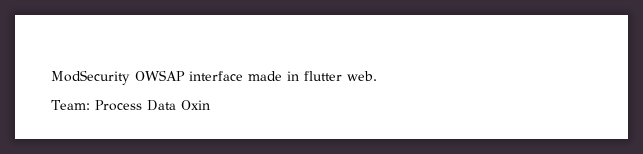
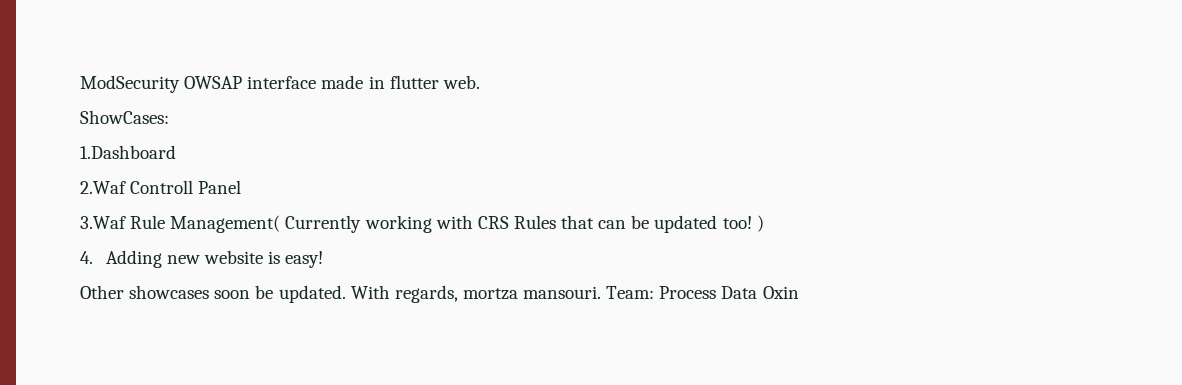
(377, 76) none -> [80,110,169,124] [80,145,176,159] [80,180,242,194] [80,215,764,233] [80,250,324,268] [80,285,602,303] ShowCases: // 1.Dashboard // 2.Waf Controll Panel // 3.Waf Rule Management( Currently working with CRS Rules that can be updated too! ) // 4. Adding new website is easy! // Other showcases soon be updated. With regards, mortza mansouri.

